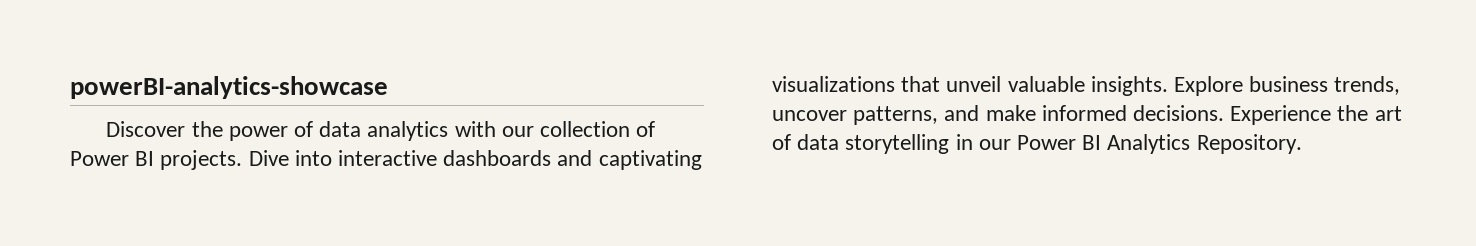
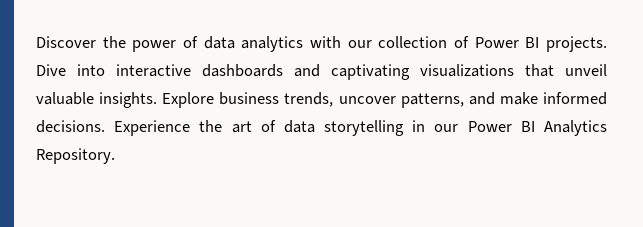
[70,76,388,99] powerBI-analytics-showcase // -> (36, 42) none

